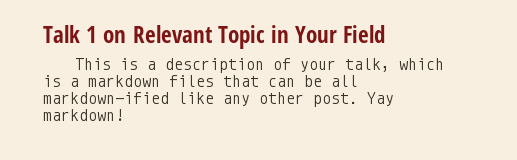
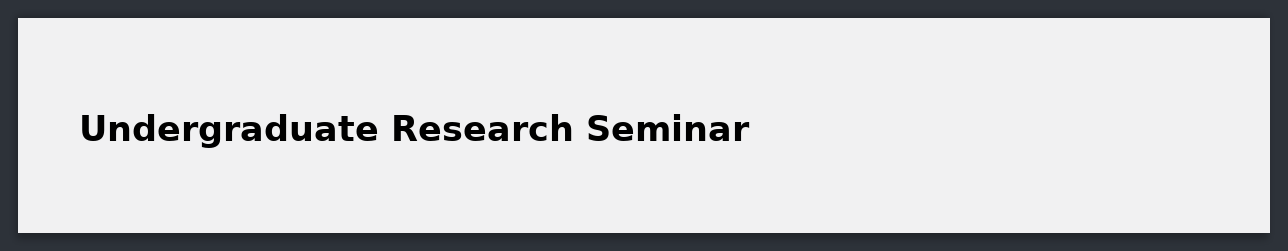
[43,25,386,49] [74,58,444,73] [43,75,358,87] [43,92,394,107] [43,109,124,121] Talk 1 on Relevant Topic in Your Field // This is a description of your talk, which is a markdown files that can be all markdown-ified like any other post. Yay markdown! -> [79,114,750,148] Undergraduate Research Seminar

